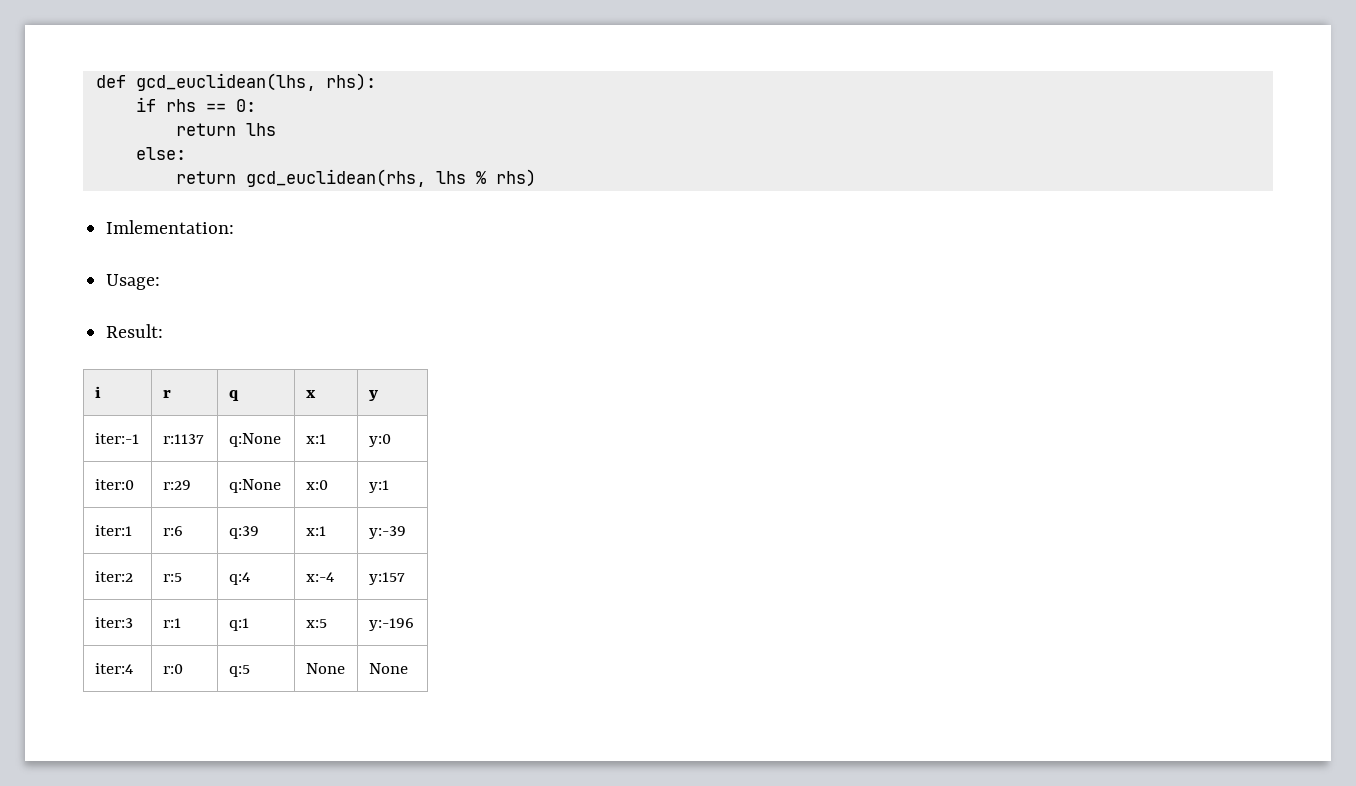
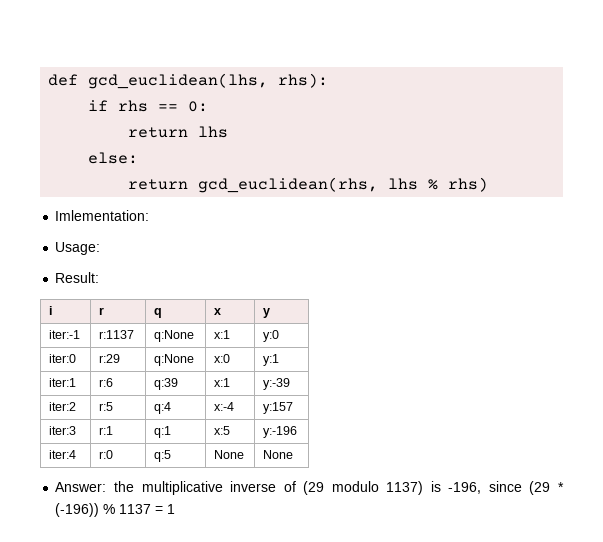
(408, 668) none -> [55,481,565,495] [55,503,176,517] // Answer: the multiplicative inverse of (29 modulo 1137) is -196, since (29 * (-196)) % 1137 = 1

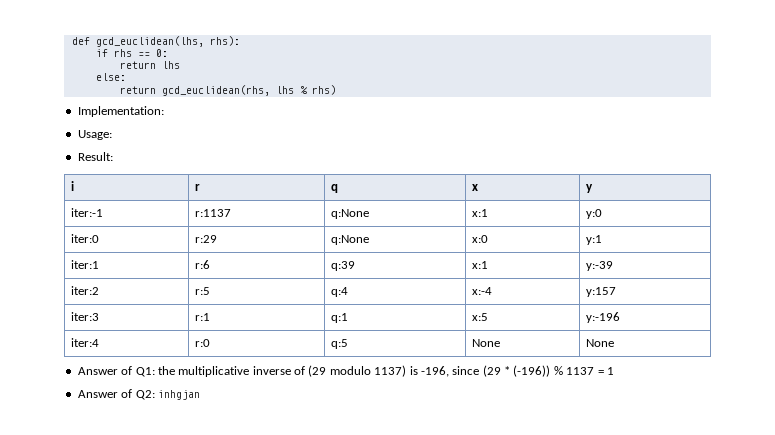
[55,210,150,221] Imlementation: -> [77,106,164,117] Implementation:
[55,482,107,492] Answer: -> [77,366,155,377] Answer of Q1:
(176, 509) none -> [77,389,200,400] // Answer of Q2: inhgjan

